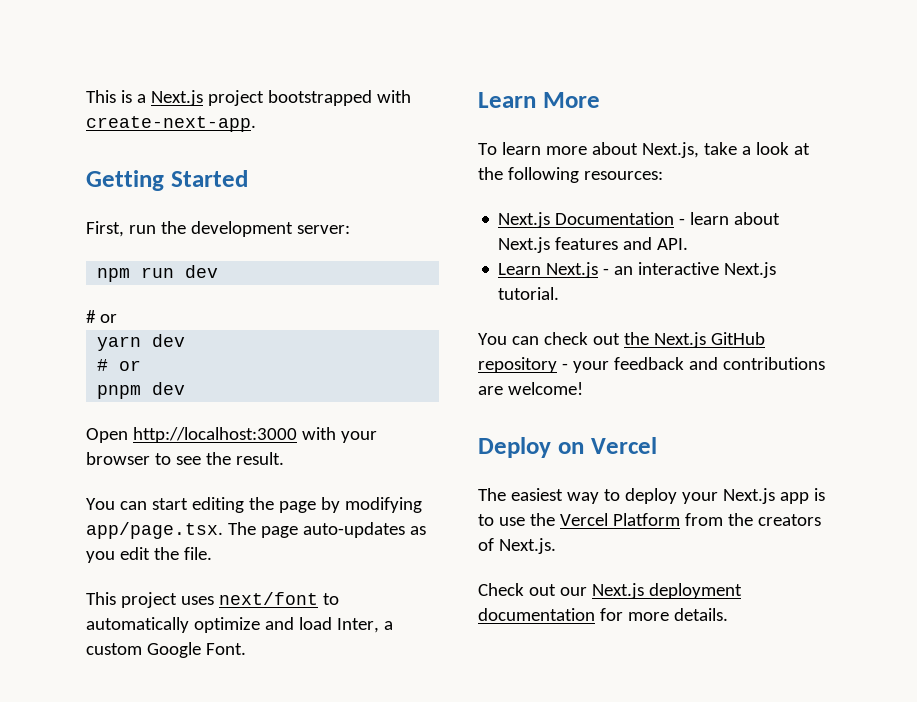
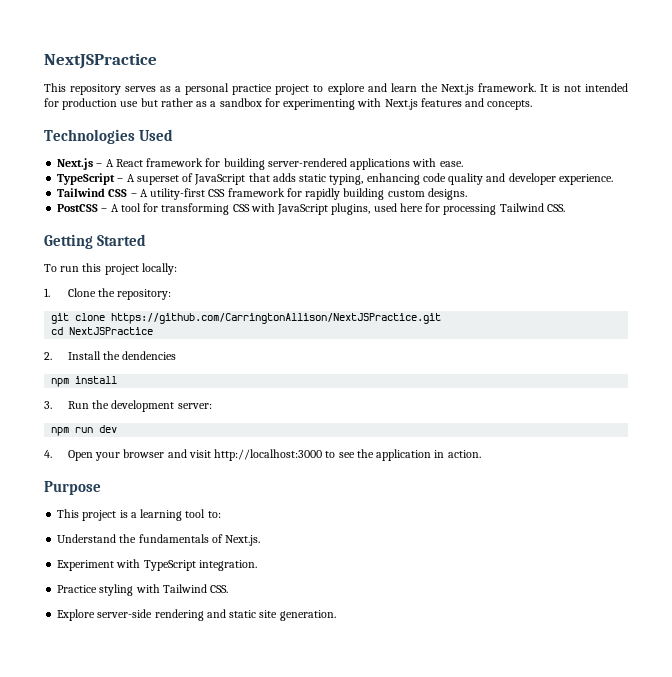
[86,90,411,106] [86,116,256,132] [86,170,248,191] [86,221,156,237] This is a Next.js project bootstrapped with create-next-app. // Getting Started // First, run -> [44,53,157,69] [44,83,628,95] [44,98,533,110] [44,129,174,144] [57,158,463,170] [57,173,613,185] [57,188,467,200] [57,203,565,215] [44,234,147,249] [44,263,177,275] [44,288,172,300] [51,313,442,324] [51,327,154,335] [44,351,177,360] [51,376,118,387] [44,401,89,409] NextJSPractice // This repository serves as a personal practice project to explore and learn the Next.js framework. It is not intended for production use but rather as a sandbox for experimenting with Next.js features and concepts. // Technologies Used // Next.js – A React framework for building server-rendered applications with ease. // TypeScript – A superset of JavaScript that adds static typing, enhancing code quality and developer experience. // Tailwind CSS – A utility-first CSS framework for rapidly building custom designs. // PostCSS – A tool for transforming CSS with JavaScript plugins, used here for processing Tailwind CSS. // Getting Started // To run this project locally: // 1. Clone the repository: // git clone https://github.com/CarringtonAllison/NextJSPractice.git // cd NextJSPractice // 2. Install the dendencies // npm install // 3. Run
[86,310,117,323] [97,334,186,351] [97,359,142,371] [97,382,186,399] [86,427,377,443] [86,452,284,465] [86,497,422,513] [86,522,426,539] [86,547,212,563] [86,592,339,608] [86,617,393,633] [86,642,246,658] [478,92,600,108] [478,142,810,158] [478,167,663,183] [498,212,781,228] [498,237,689,253] [498,262,777,278] [498,287,560,300] [478,332,765,348] [478,357,825,373] [478,382,583,395] [478,437,657,458] [478,488,825,504] [478,513,821,526] [478,538,556,554] [478,583,742,599] [478,608,728,621] # or // yarn dev // # or // pnpm dev // Open http://localhost:3000 with your browser to see the result. // You can start editing the page by modifying app/page.tsx. The page auto-updates as you edit the file. // This project uses next/font to automatically optimize and load Inter, a custom Google Font. // Learn More // To learn more about Next.js, take a look at the following resources: // Next.js Documentation - learn about Next.js features and API. // Learn Next.js - an interactive Next.js tutorial. // You can check out the Next.js GitHub repository - your feedback and contributions are welcome! // Deploy on Vercel // The easiest way to deploy your Next.js app is to use the Vercel Platform from the creators of Next.js. // Check out our Next.js deployment documentation for more details. -> [44,449,481,461] [44,481,101,495] [57,509,221,521] [57,534,261,546] [57,559,257,571] [57,584,229,596] [57,609,336,621] 4. Open your browser and visit http://localhost:3000 to see the application in action. // Purpose // This project is a learning tool to: // Understand the fundamentals of Next.js. // Experiment with TypeScript integration. // Practice styling with Tailwind CSS. // Explore server-side rendering and static site generation.

